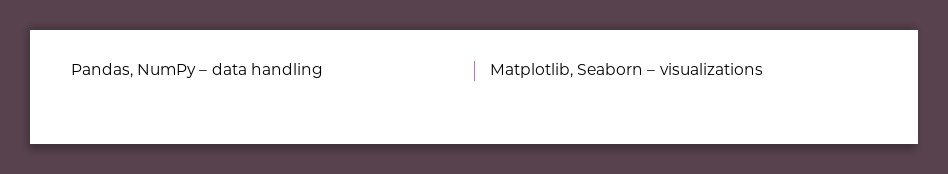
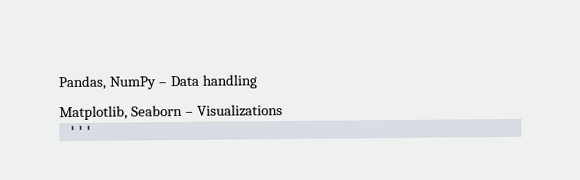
[211,63,247,75] data -> [169,75,199,87] Data
[659,63,763,75] visualizations -> [196,104,283,117] [67,125,93,137] Visualizations // '''

